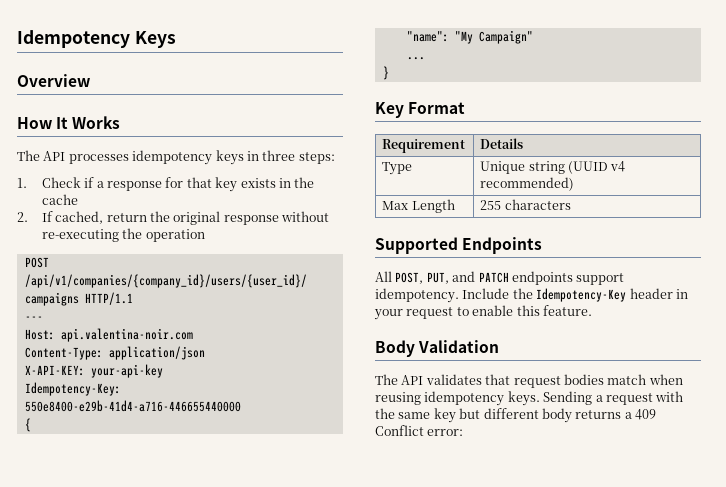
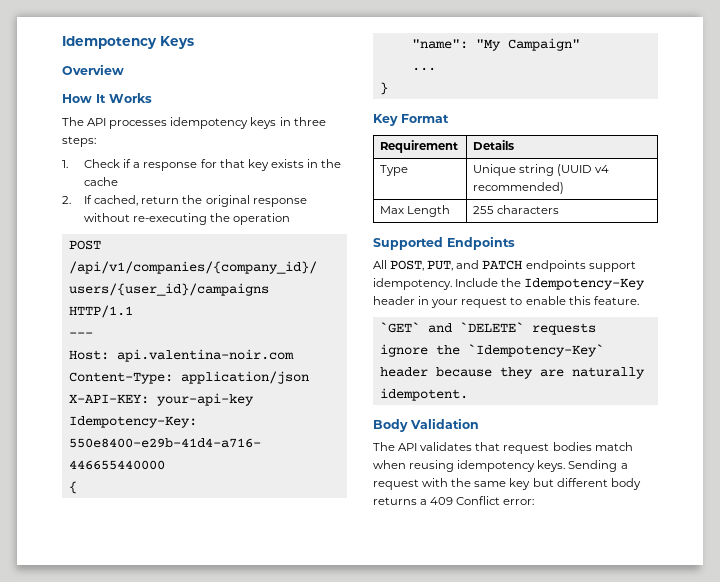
(592, 310) none -> [379,322,596,335] [379,344,604,357] [379,367,645,379] [379,388,468,401] // `GET` and `DELETE` requests ignore the `Idempotency-Key` header because they are naturally idempotent.

